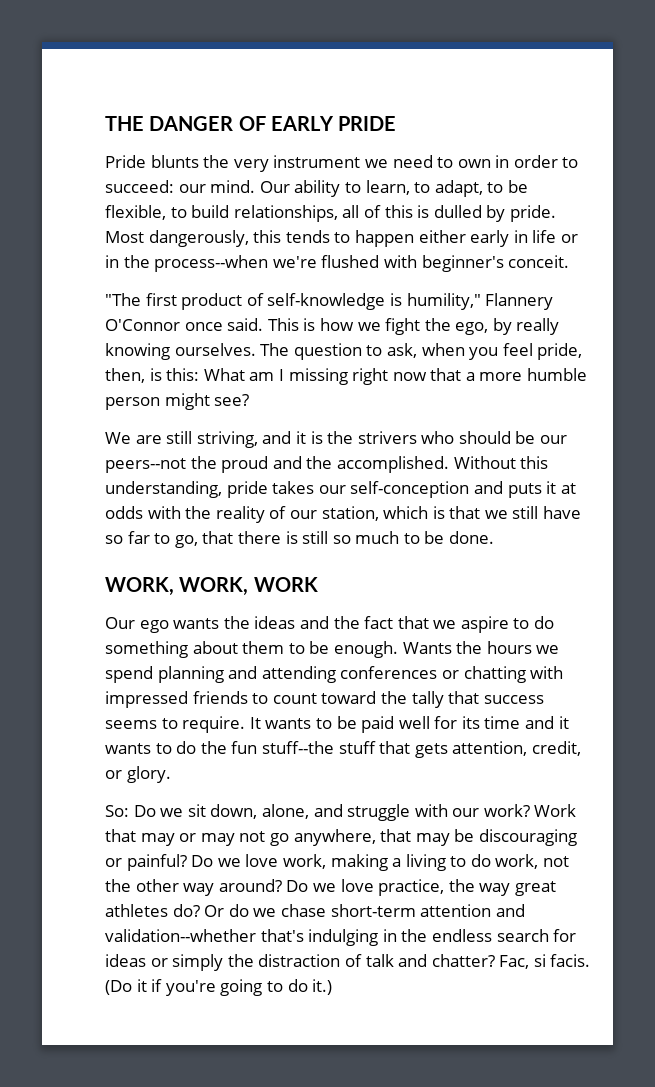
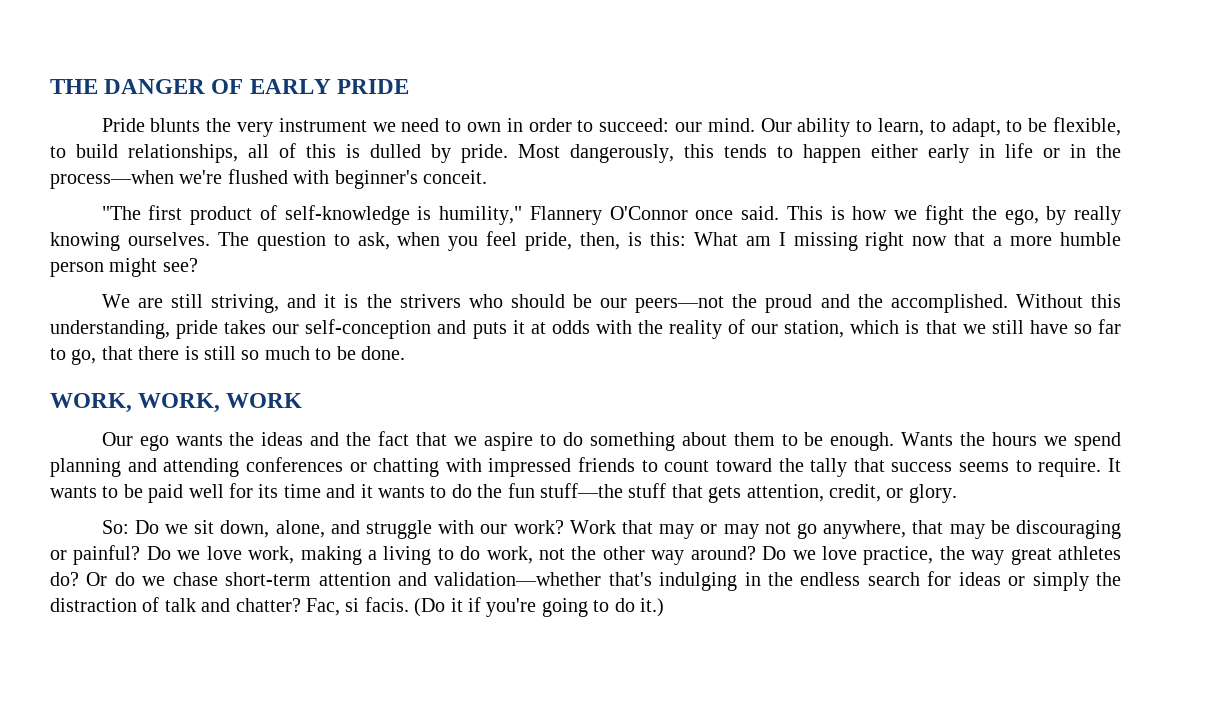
[154,255,269,272] process--when -> [50,170,174,189] process—when
[105,458,186,473] peers--not -> [635,296,725,313] peers—not
[261,741,334,754] stuff--the -> [539,483,623,498] stuff—the
[105,929,256,942] validation--whether -> [434,572,602,586] validation—whether

